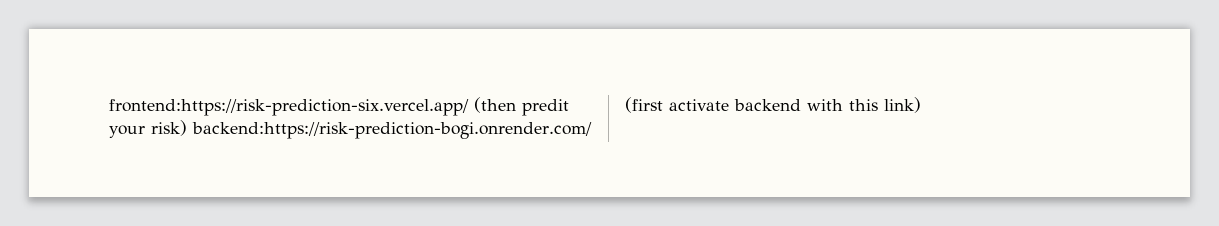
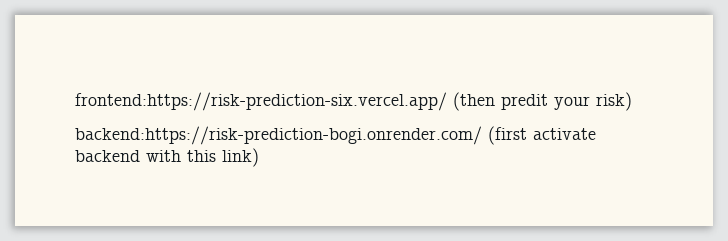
(187, 128) none -> (632, 101) //

